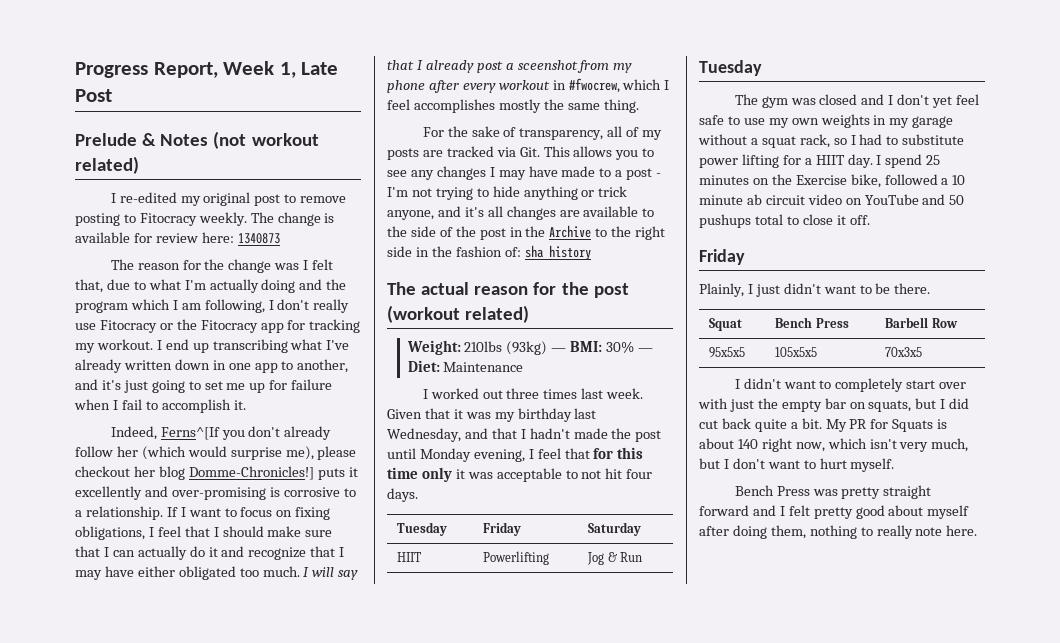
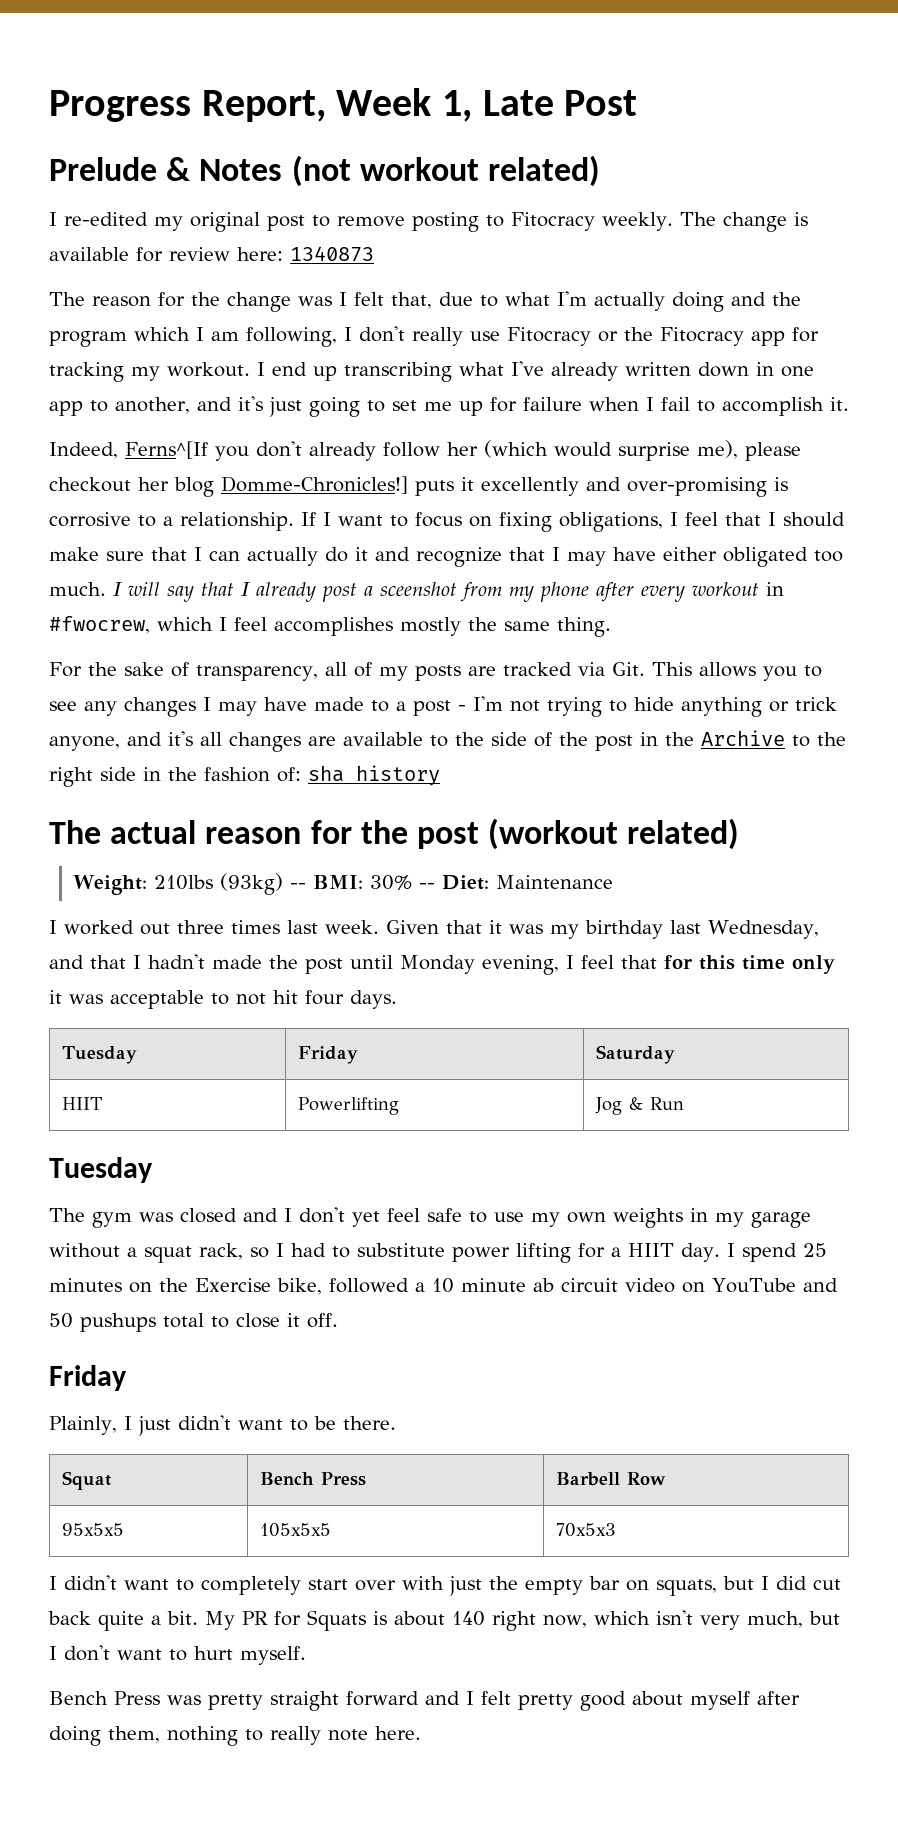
[551,348,567,352] — -> [289,883,306,889] --
[637,348,653,352] — -> [418,883,435,889] --
[885,347,923,357] 70x3x5 -> [555,1523,616,1537] 70x5x3

